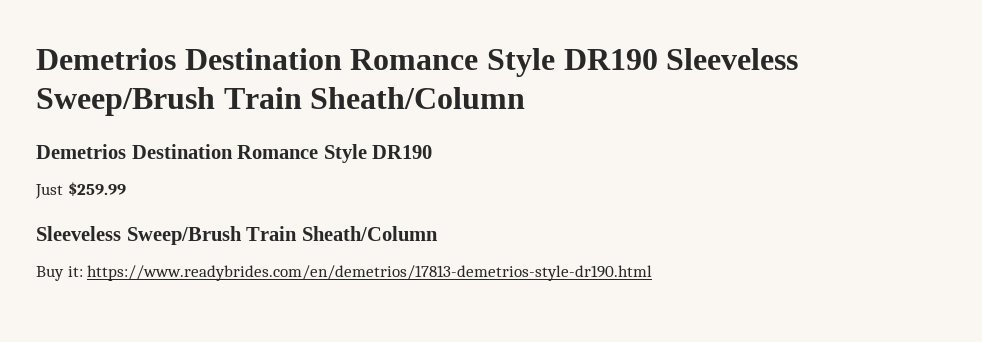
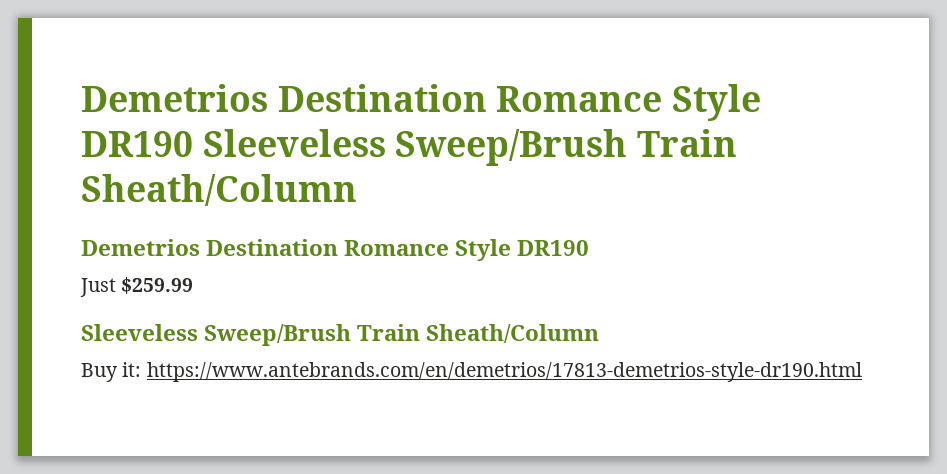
[87,265,653,281] https://www.readybrides.com/en/demetrios/17813-demetrios-style-dr190.html -> [146,362,862,382] https://www.antebrands.com/en/demetrios/17813-demetrios-style-dr190.html

